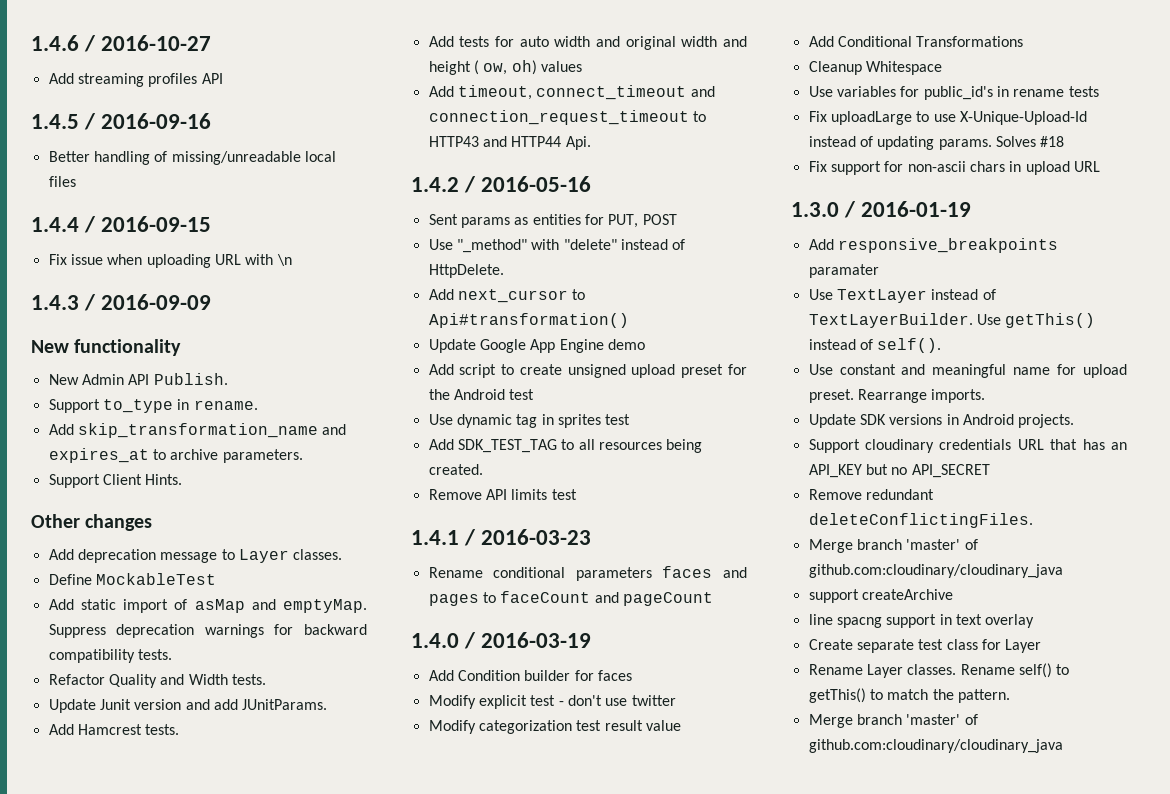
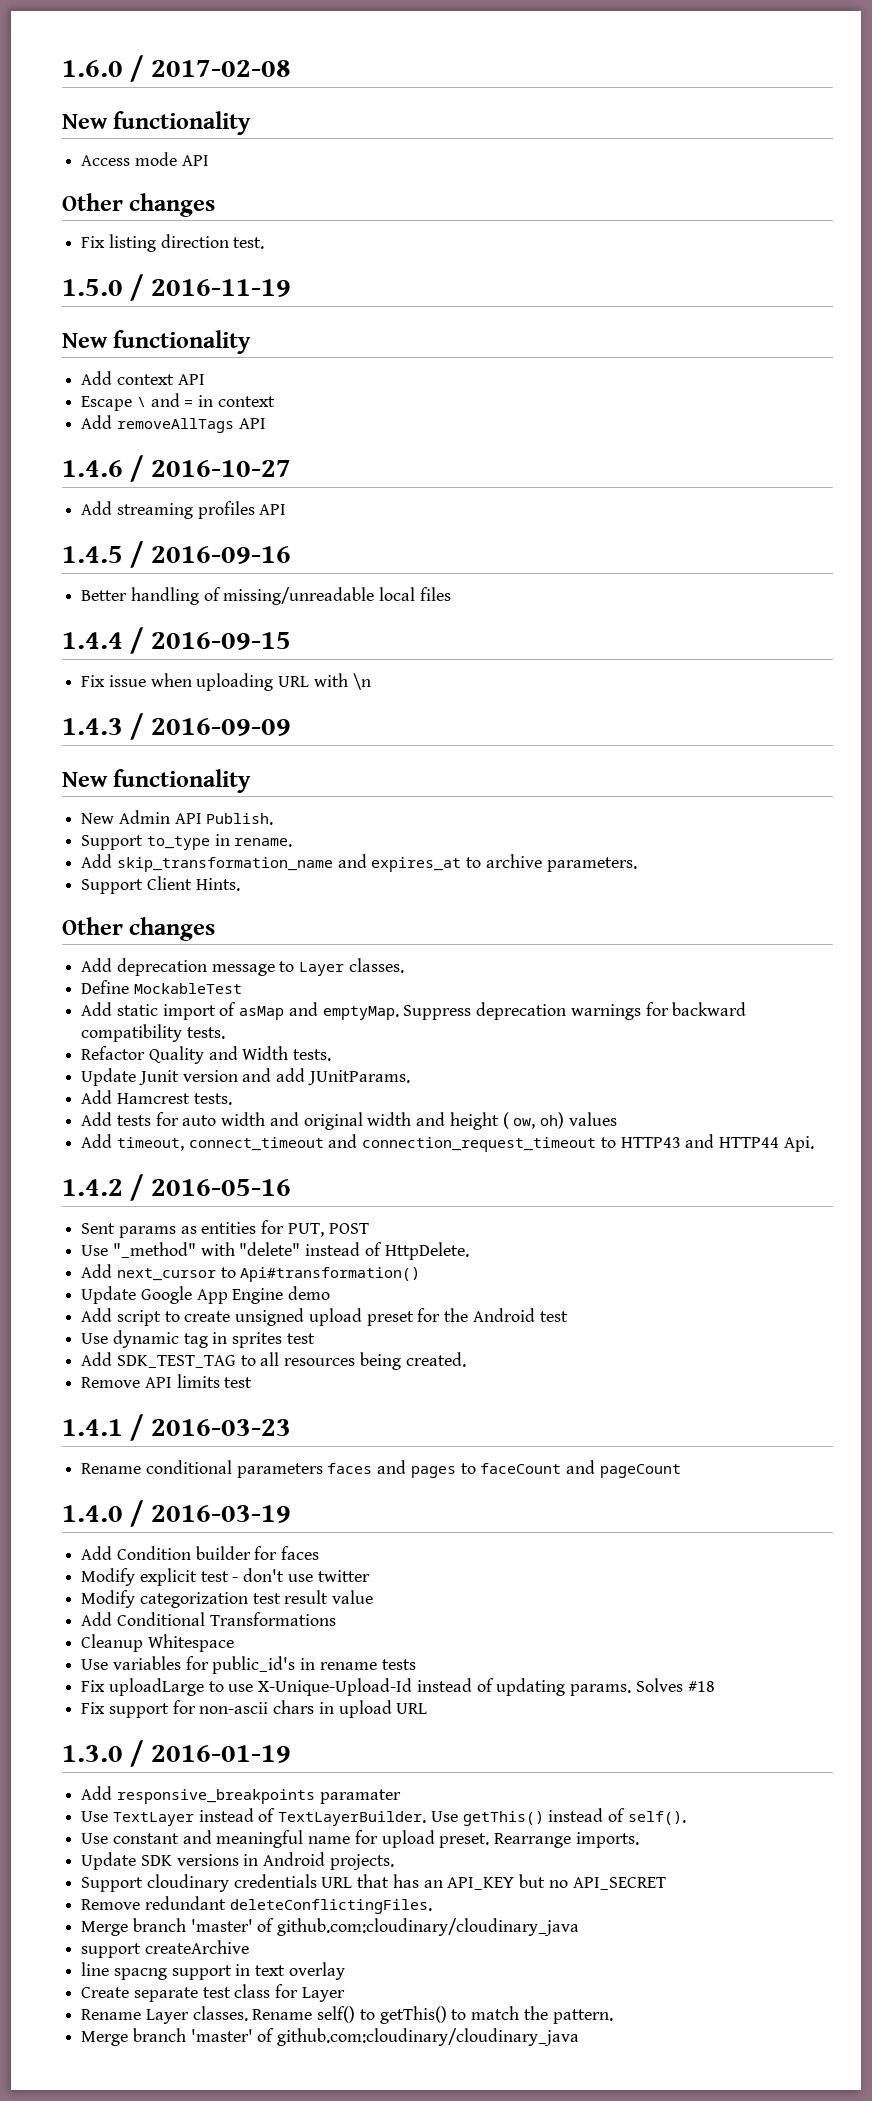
(31, 43) none -> [62,55,291,82] [62,111,252,135] [81,152,209,166] [62,193,216,217] [81,234,265,252] [62,274,291,301] [62,330,252,354] [81,371,205,385] [81,393,275,411] [81,415,266,433] 1.6.0 / 2017-02-08 // New functionality // Access mode API // Other changes // Fix listing direction test. // 1.5.0 / 2016-11-19 // New functionality // Add context API // Escape \ and = in context // Add removeAllTags API //

